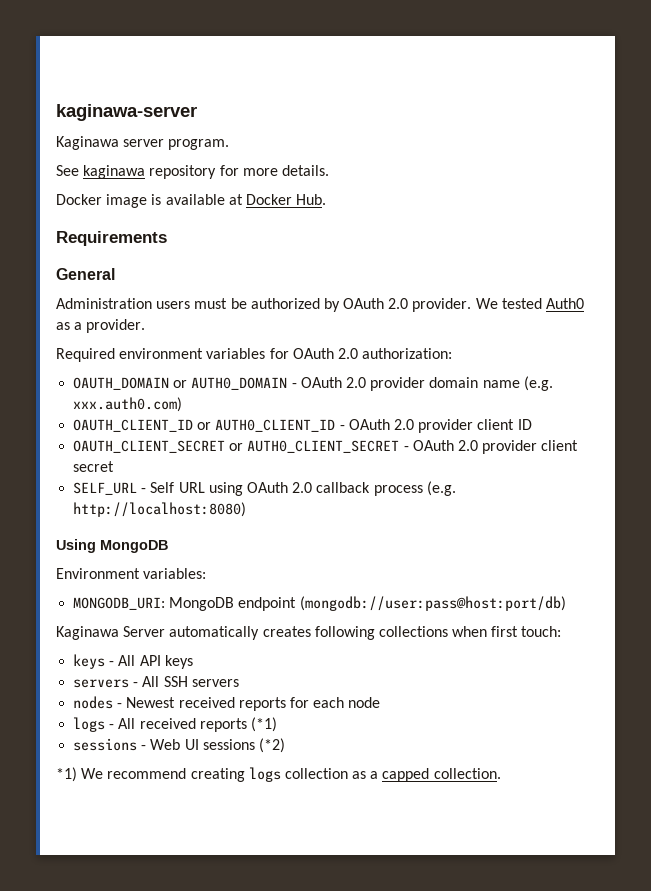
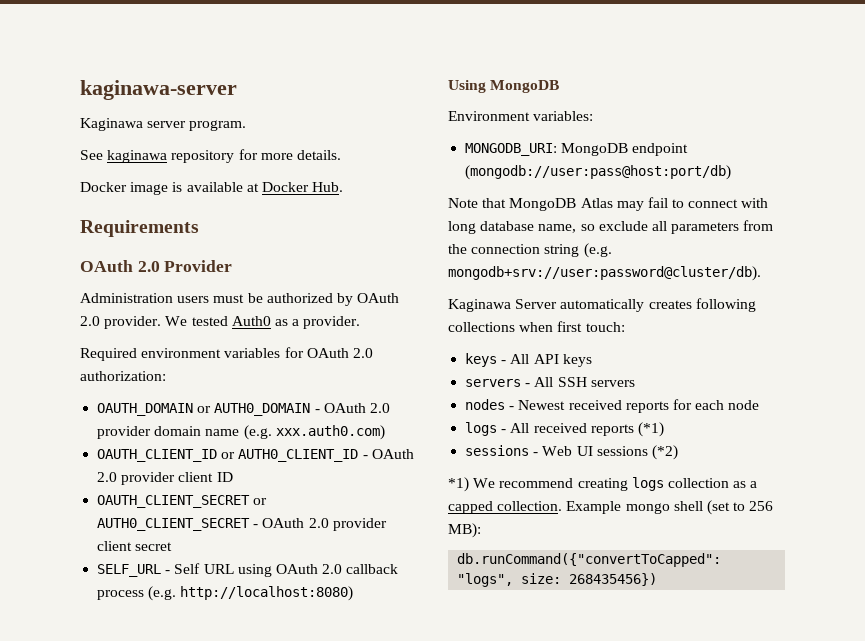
[56,268,115,280] General -> [80,260,233,272] OAuth 2.0 Provider
(566, 603) none -> [448,197,769,211] [448,220,774,234] [448,243,612,258] [448,266,761,281] // Note that MongoDB Atlas may fail to connect with long database name, so exclude all parameters from the connection string (e.g. mongodb+srv://user:password@cluster/db).
(501, 773) none -> [566,500,774,515] [448,523,481,538] [457,553,722,567] [457,573,658,587] Example mongo shell (set to 256 MB): // db.runCommand({"convertToCapped": "logs", size: 268435456})

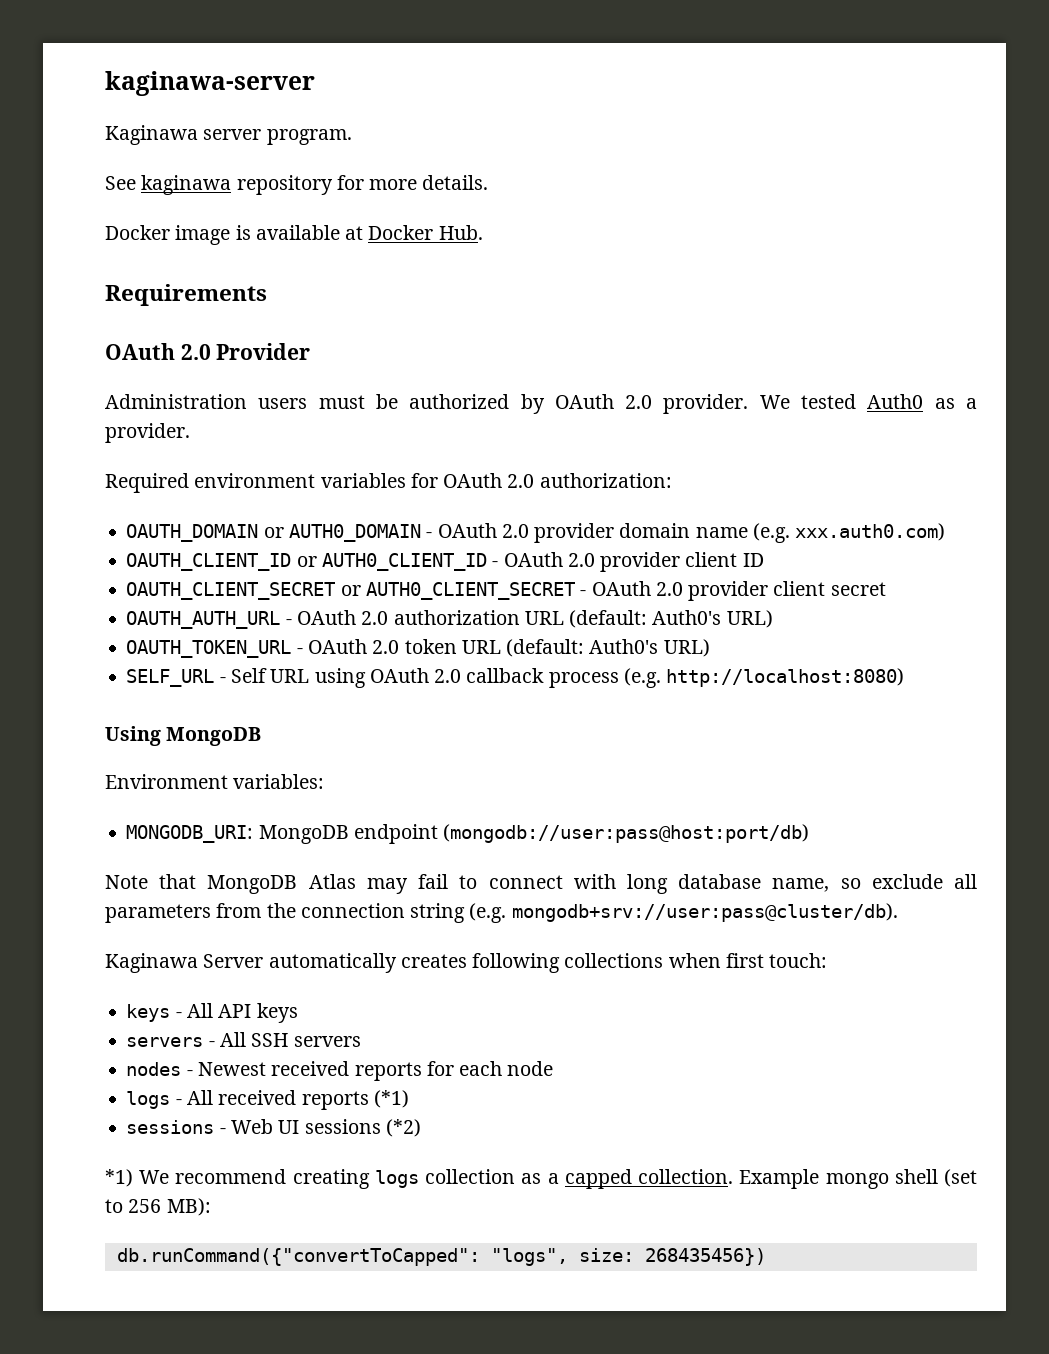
(173, 546) none -> [126,610,773,629] [126,639,710,658] // OAUTH_AUTH_URL - OAuth 2.0 authorization URL (default: Auth0's URL) // OAUTH_TOKEN_URL - OAuth 2.0 token URL (default: Auth0's URL)
[448,266,761,281] mongodb+srv://user:password@cluster/db). -> [511,903,898,922] mongodb+srv://user:pass@cluster/db).

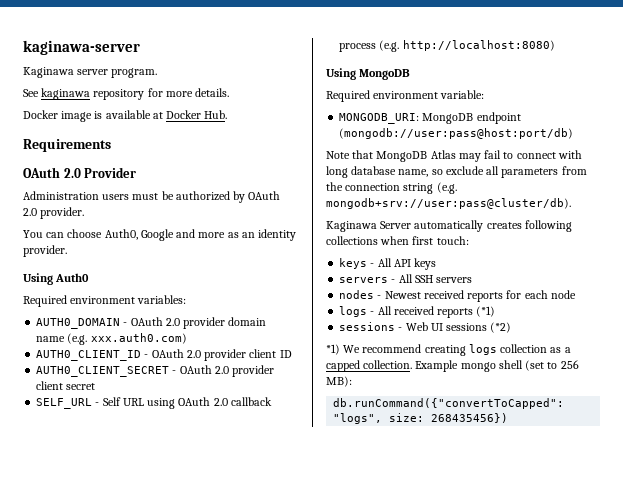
[759,394,977,409] [105,423,190,443] [105,473,672,493] [126,524,284,542] We tested Auth0 as a provider. // Required environment variables for OAuth 2.0 authorization: // OAUTH_DOMAIN or -> [23,229,297,241] [23,245,67,257] [23,273,90,285] [23,295,187,307] // You can choose Auth0, Google and more as an identity provider. // Using Auth0 // Required environment variables: //
[126,553,317,571] OAUTH_CLIENT_ID or -> (187, 338) none
[126,582,361,600] OAUTH_CLIENT_SECRET or -> (292, 354) none
[126,610,773,629] [126,639,710,658] // OAUTH_AUTH_URL - OAuth 2.0 authorization URL (default: Auth0's URL) // OAUTH_TOKEN_URL - OAuth 2.0 token URL (default: Auth0's URL) -> (96, 386) none
[105,774,325,789] Environment variables: -> [326,90,485,102] Required environment variable:

